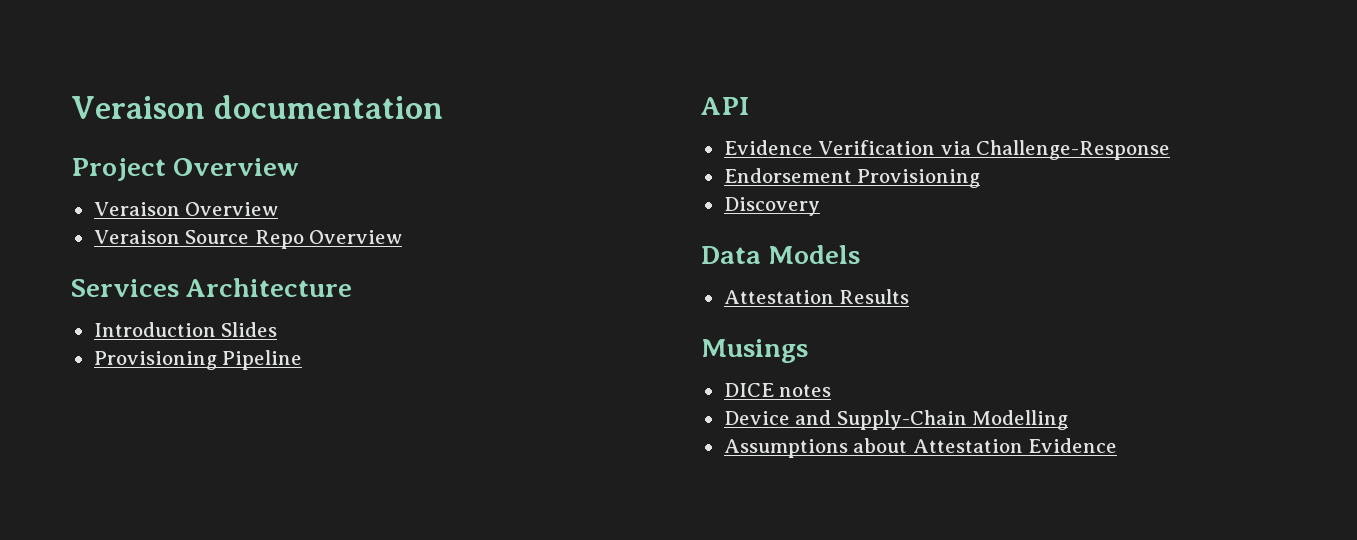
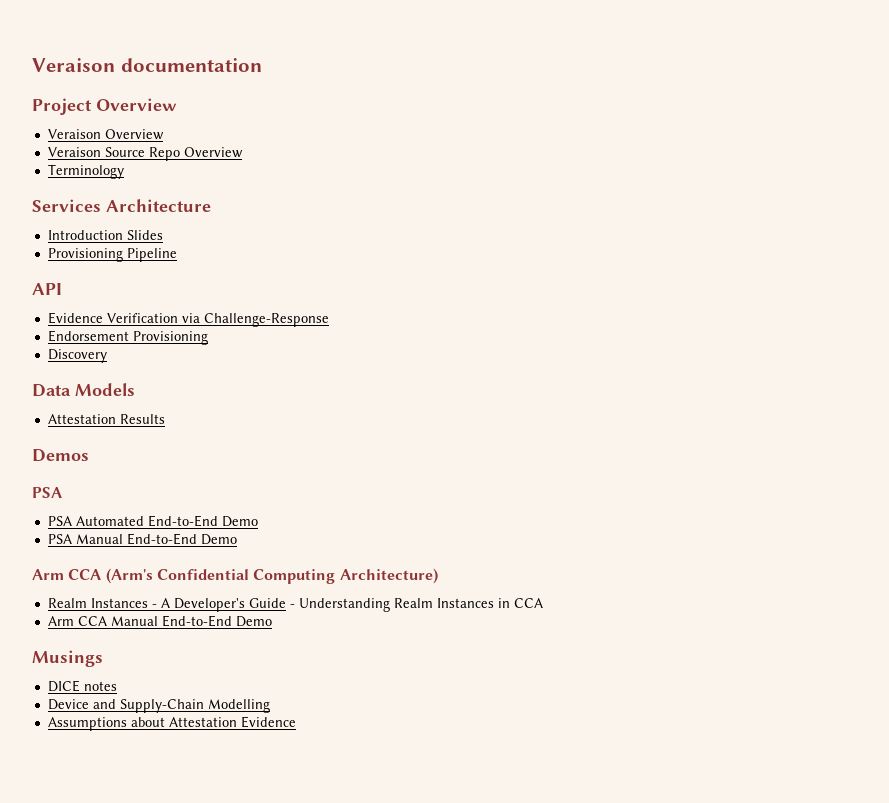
(403, 237) none -> [47,164,124,179] // Terminology
(910, 296) none -> [32,449,89,462] [32,487,62,498] [47,515,258,527] [47,533,237,545] [32,568,438,584] [47,598,543,612] [47,615,272,627] // Demos // PSA // PSA Automated End-to-End Demo // PSA Manual End-to-End Demo // Arm CCA (Arm's Confidential Computing Architecture) // Realm Instances - A Developer's Guide - Understanding Realm Instances in CCA // Arm CCA Manual End-to-End Demo

